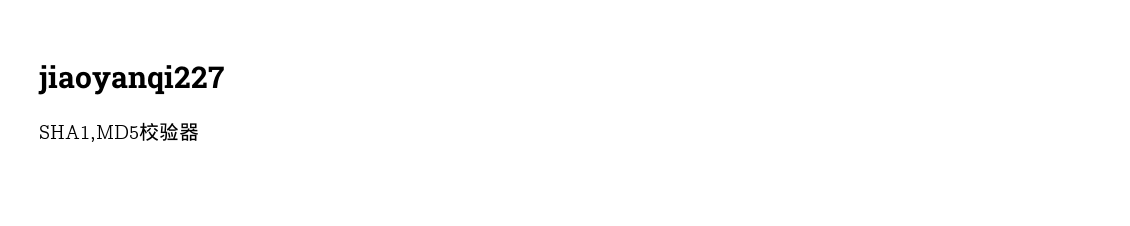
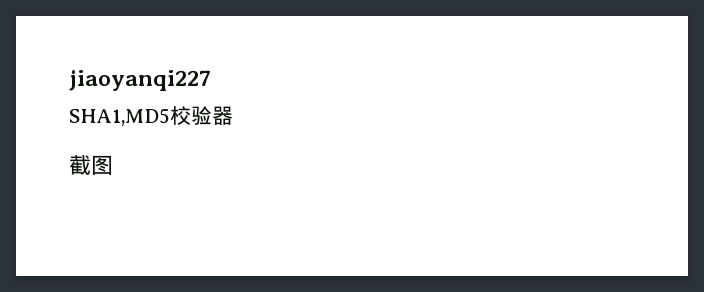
(199, 132) none -> [69,155,113,175] // 截图

